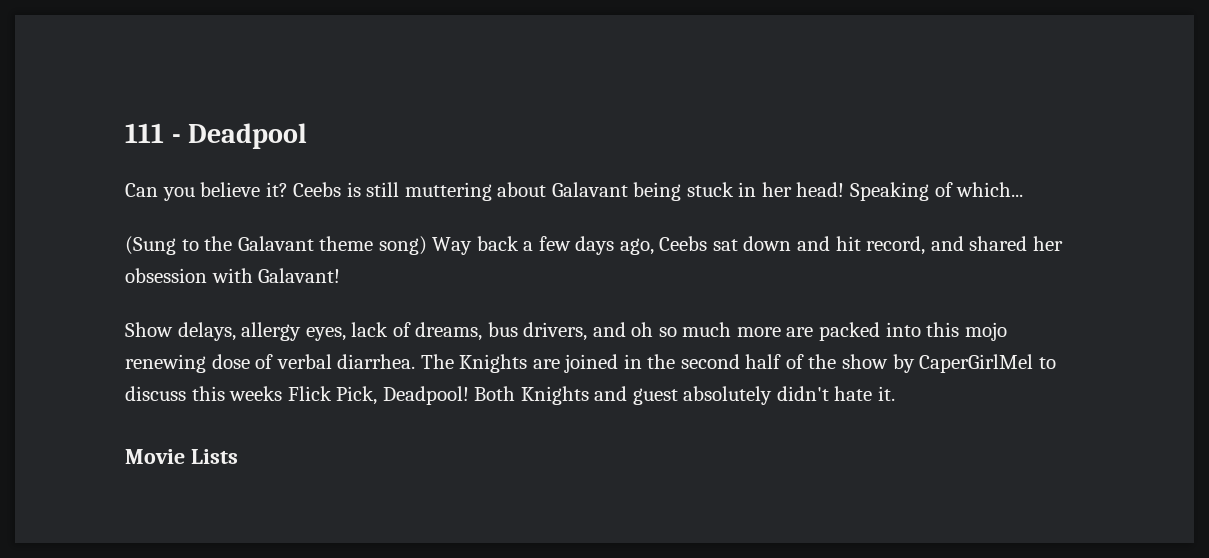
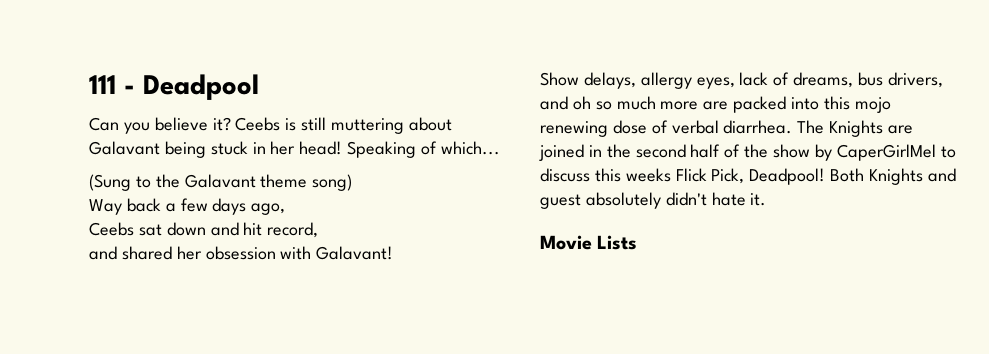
(427, 245) none -> (353, 182) //
(654, 246) none -> (286, 209) //
(926, 245) none -> (319, 230) //

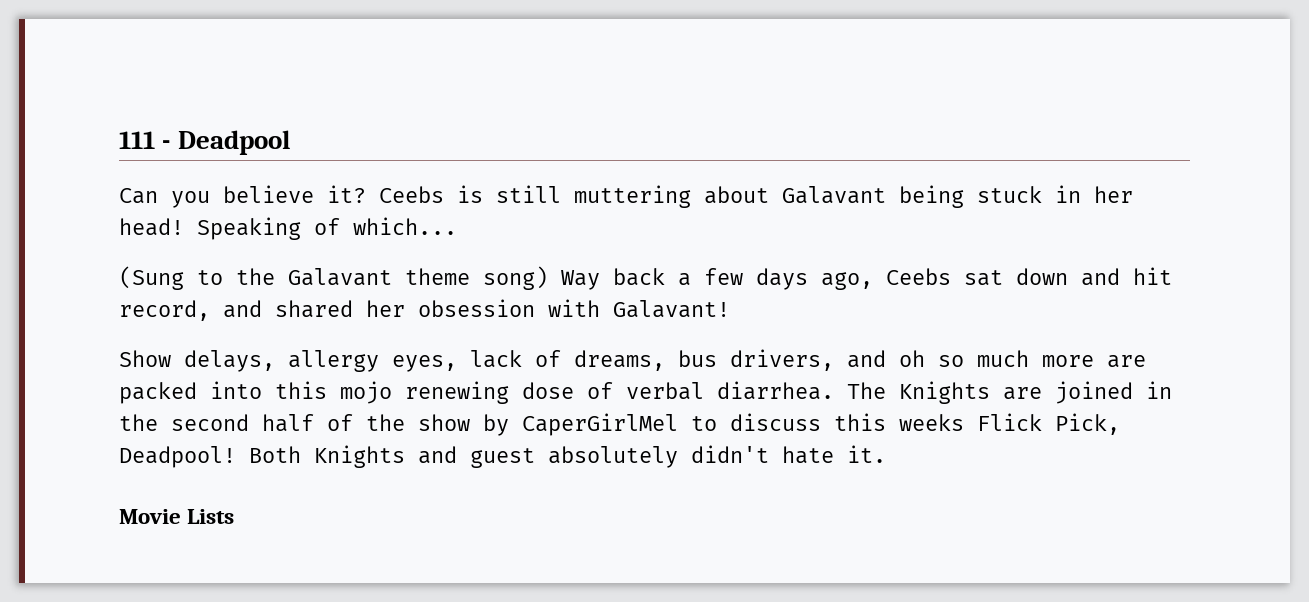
(353, 182) // -> (548, 278) none
(286, 209) // -> (873, 281) none
(319, 230) // -> (210, 310) none

